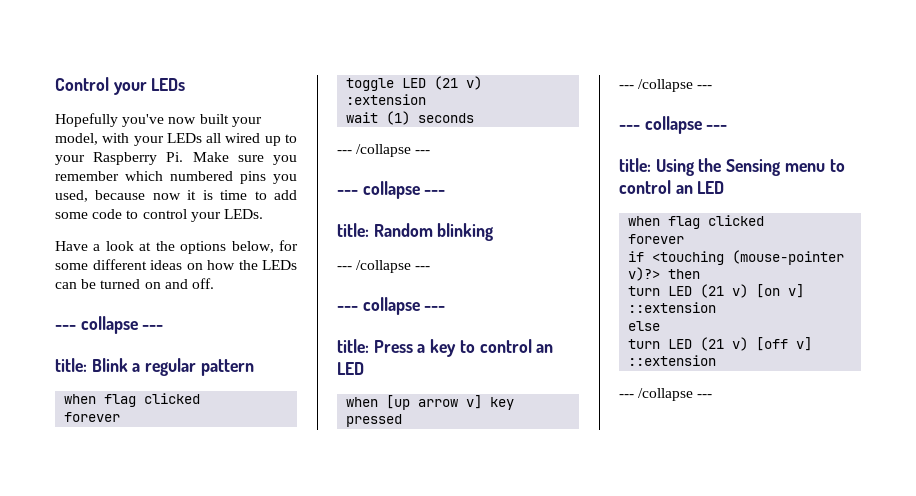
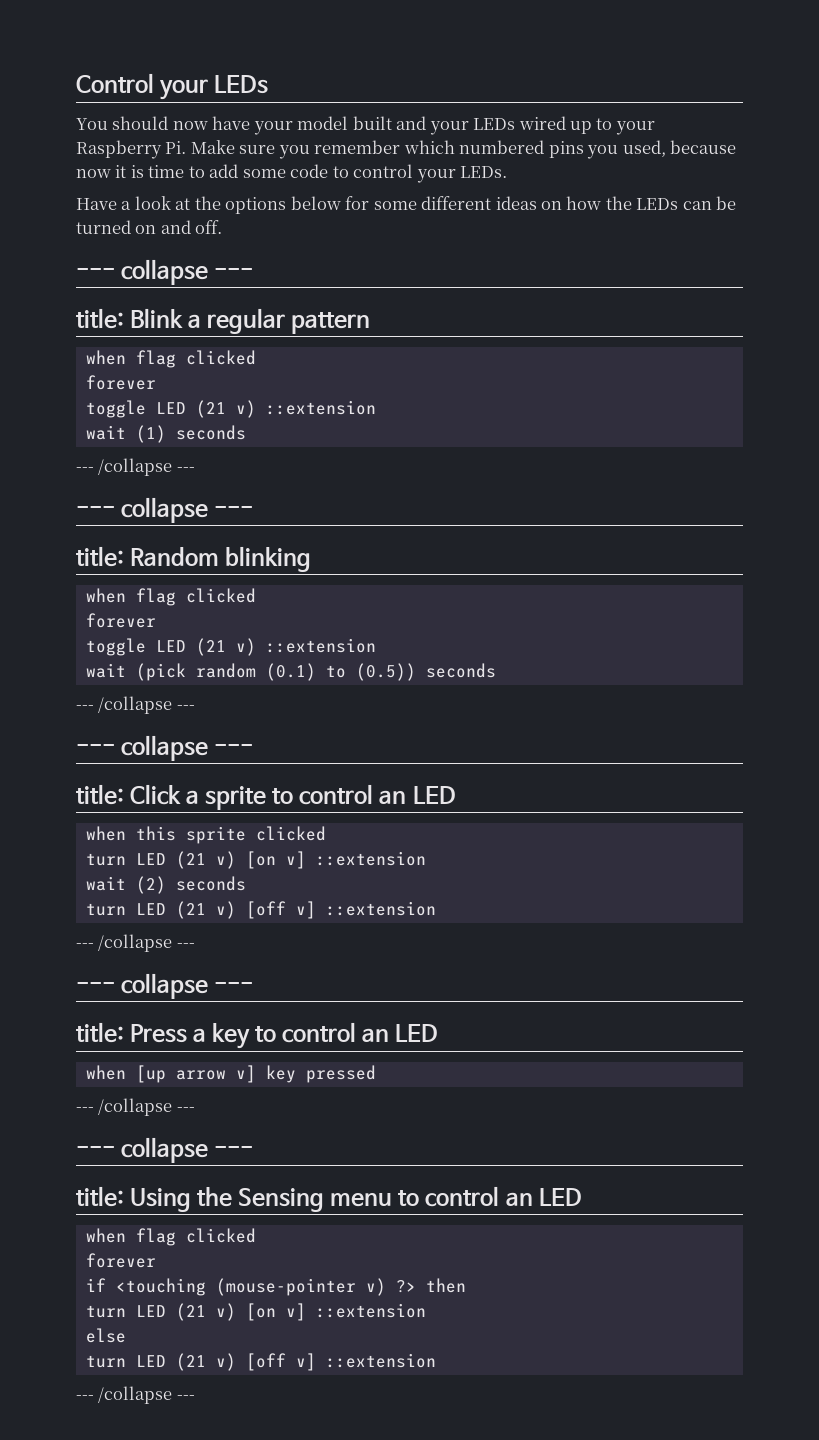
[55,113,262,127] [55,133,222,146] Hopefully you've now built your model, with your LEDs all -> [76,116,516,135] You should now have your model built and your LEDs
[231,241,274,253] below, -> [290,196,341,210] below
[346,94,427,105] :extension -> [265,400,376,415] ::extension
(494, 232) none -> [85,588,256,606] [85,613,156,628] [85,638,376,656] [85,663,496,681] [76,696,195,714] [76,735,254,761] [76,784,456,810] [85,826,326,844] [85,851,426,869] [85,876,246,894] [85,901,436,919] // when flag clicked // forever // toggle LED (21 v) ::extension // wait (pick random (0.1) to (0.5)) seconds // --- /collapse --- // --- collapse --- // title: Click a sprite to control an LED // when this sprite clicked // turn LED (21 v) [on v] ::extension // wait (2) seconds // turn LED (21 v) [off v] ::extension
[628,267,661,281] v)?> -> [365,1278,416,1296] v) ?>

